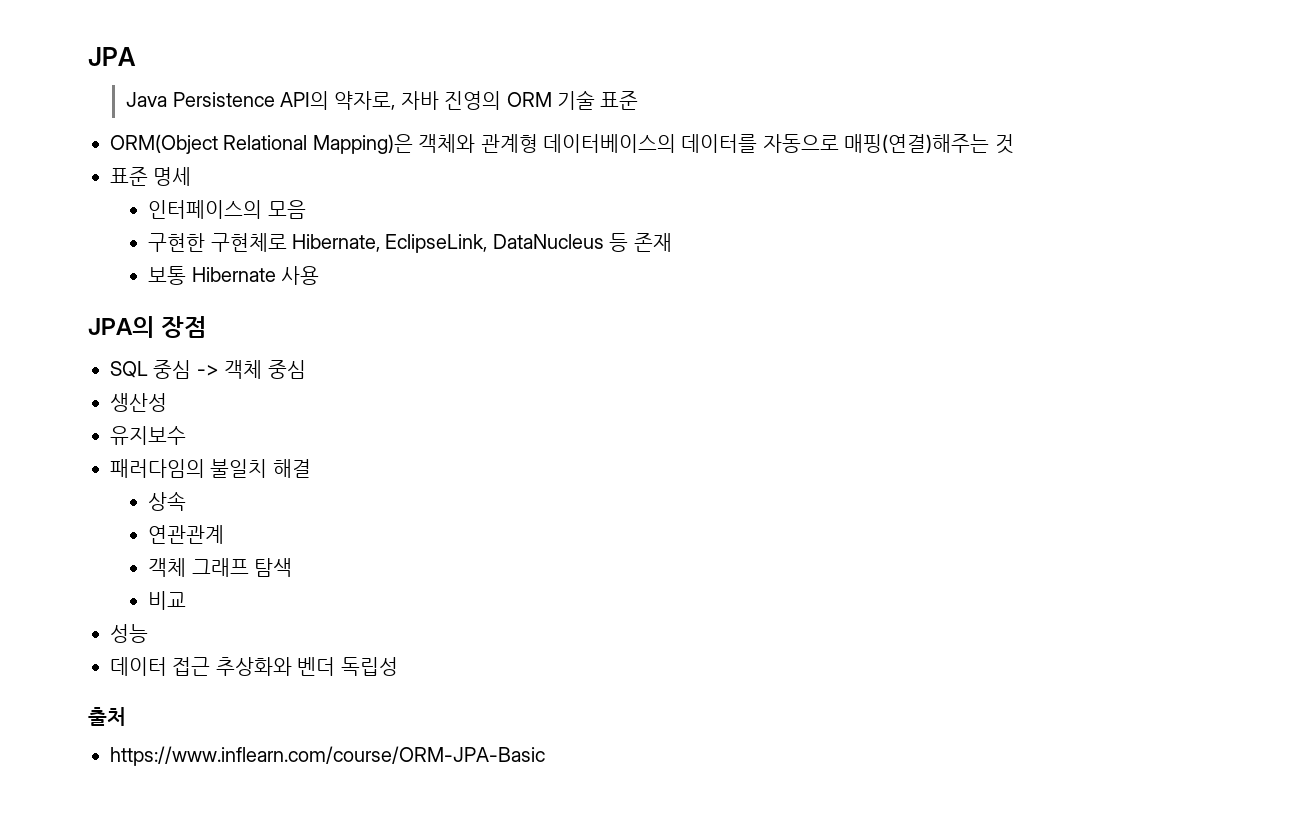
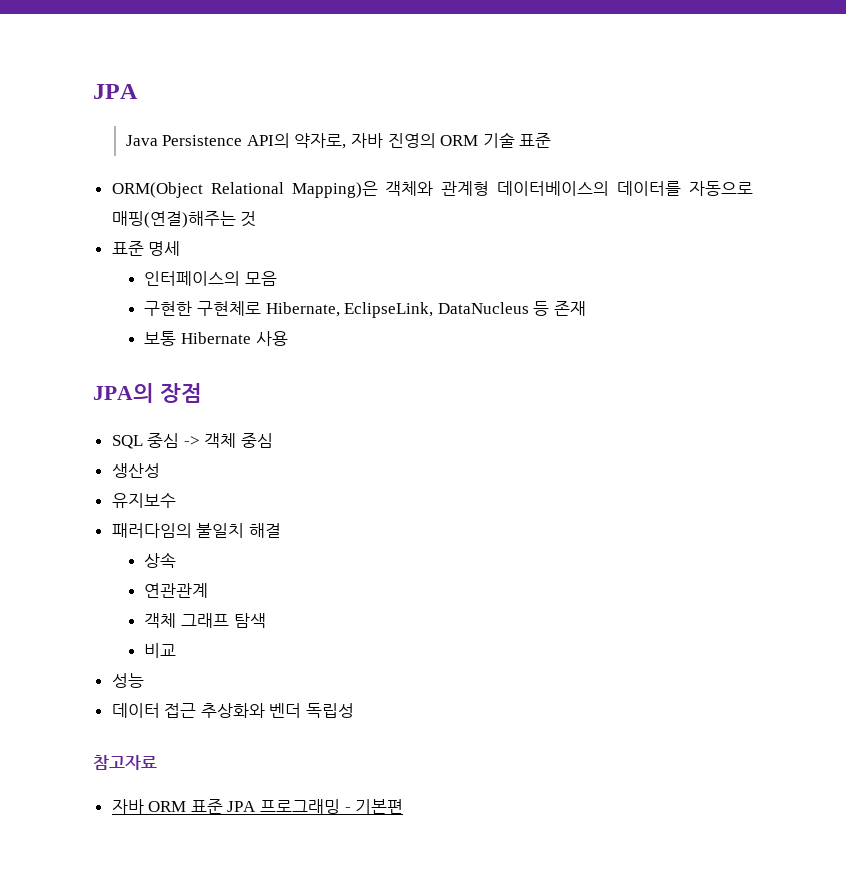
[88,707,126,726] [110,746,545,766] 출처 // https://www.inflearn.com/course/ORM-JPA-Basic -> [93,755,157,770] [111,799,404,814] 참고자료 // 자바 ORM 표준 JPA 프로그래밍 - 기본편

